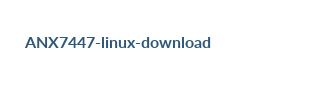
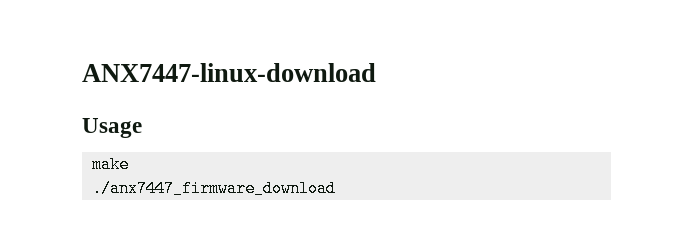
(211, 42) none -> [82,118,142,138] [92,156,130,173] [92,180,337,197] // Usage // make // ./anx7447_firmware_download

